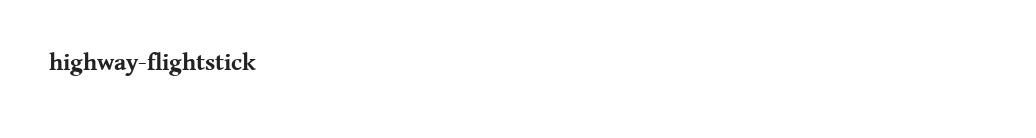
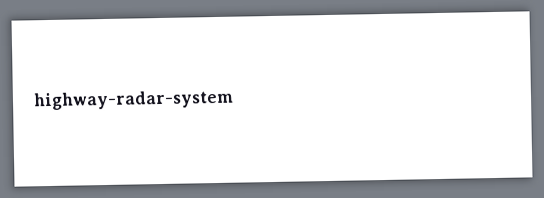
[49,52,256,76] highway-flightstick -> [33,89,234,111] highway-radar-system

